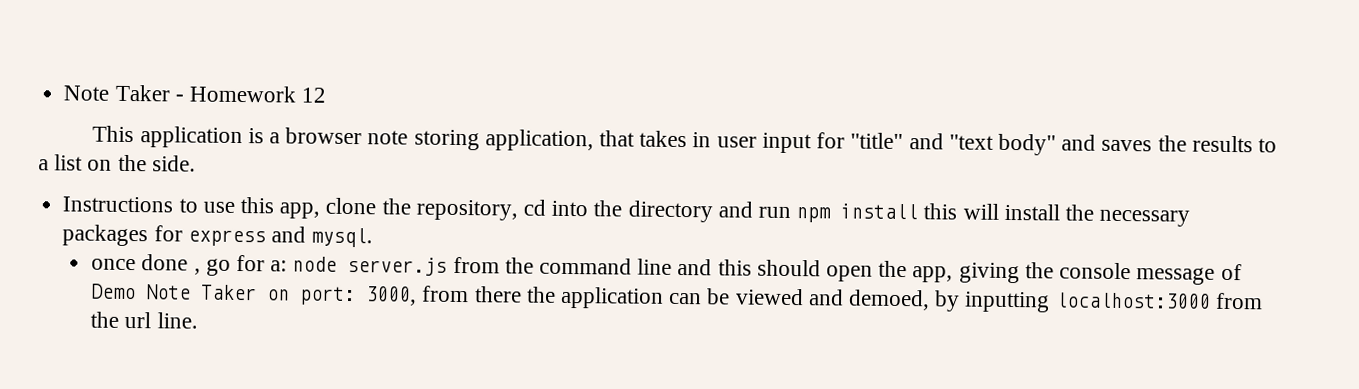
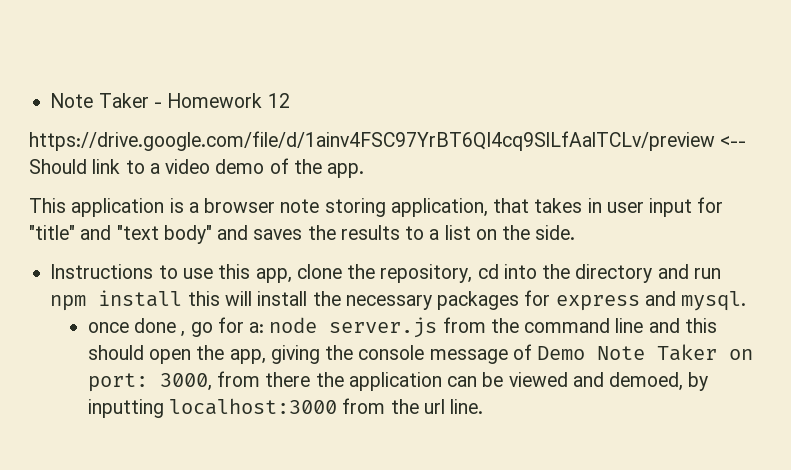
(327, 95) none -> [29,131,747,151] [29,158,365,178] // https://drive.google.com/file/d/1ainv4FSC97YrBT6QI4cq9SlLfAalTCLv/preview <-- Should link to a video demo of the app.

